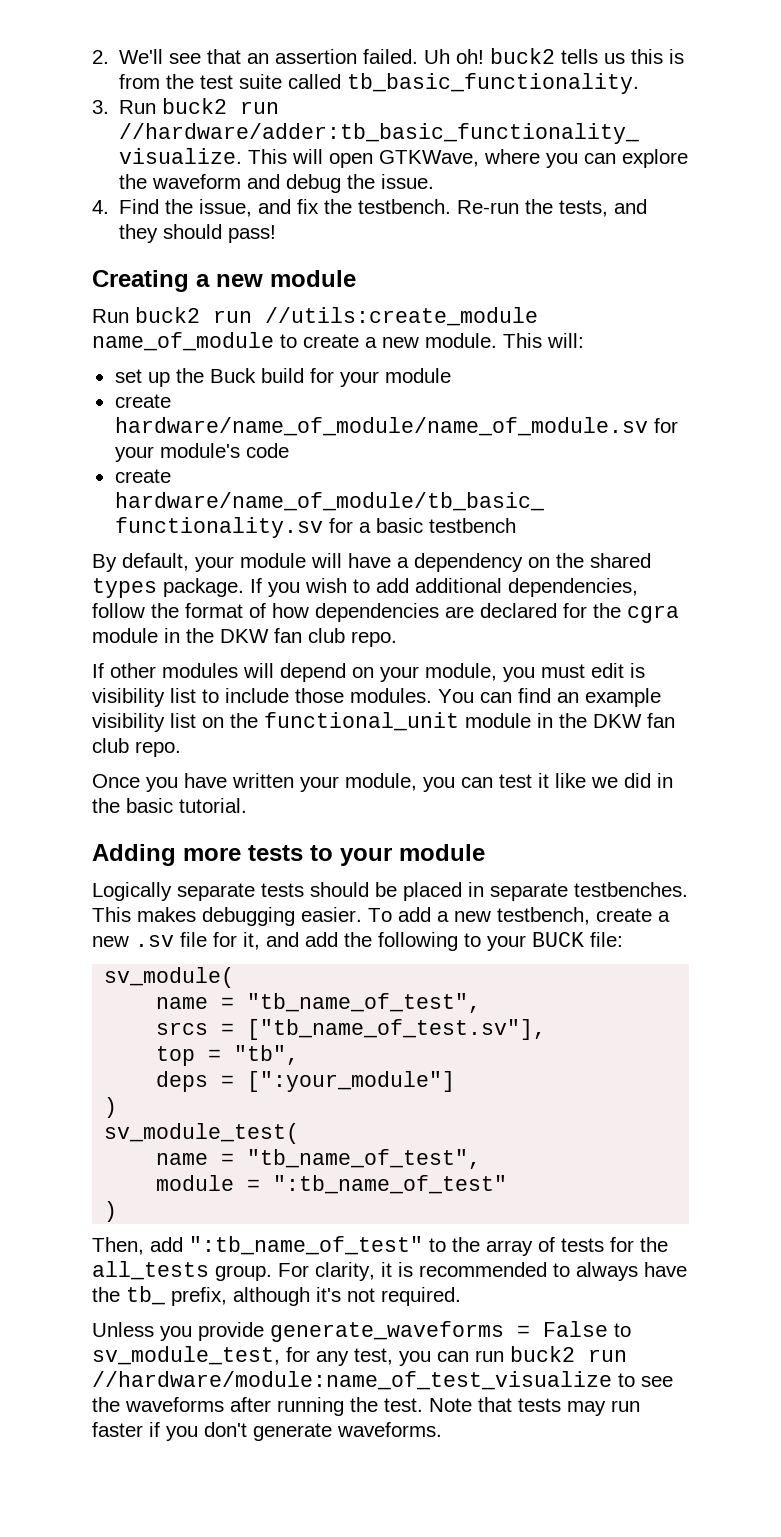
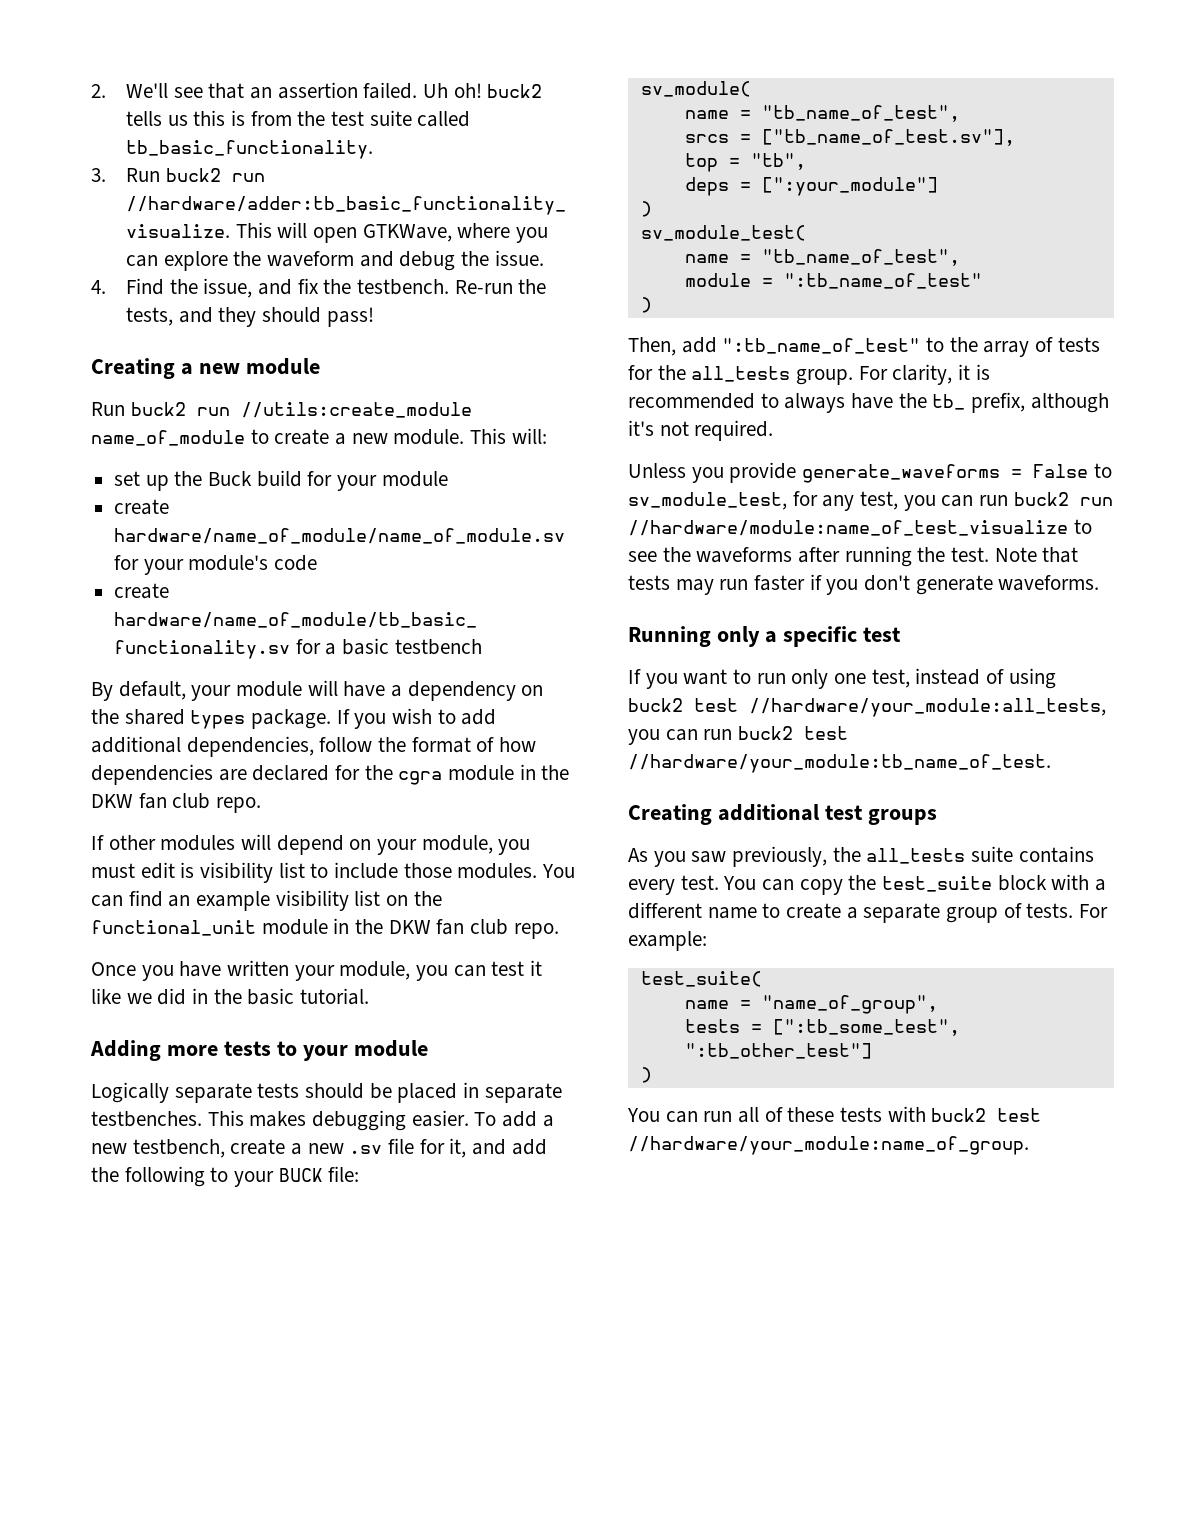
(442, 1429) none -> [628,626,901,647] [628,668,1056,689] [628,698,1106,717] [628,726,849,745] [628,754,1051,773] [628,804,937,825] [628,846,1094,867] [628,874,1107,895] [628,902,1109,923] [628,931,707,951] [640,971,762,987] [684,995,938,1014] [684,1019,960,1036] [684,1043,872,1059] [640,1067,652,1083] [627,1106,1042,1123] [628,1136,1029,1155] // Running only a specific test // If you want to run only one test, instead of using buck2 test //hardware/your_module:all_tests, you can run buck2 test //hardware/your_module:tb_name_of_test. // Creating additional test groups // As you saw previously, the all_tests suite contains every test. You can copy the test_suite block with a different name to create a separate group of tests. For example: // test_suite( // name = "name_of_group", // tests = [":tb_some_test", ":tb_other_test"] // ) // You can run all of these tests with buck2 test //hardware/your_module:name_of_group.

